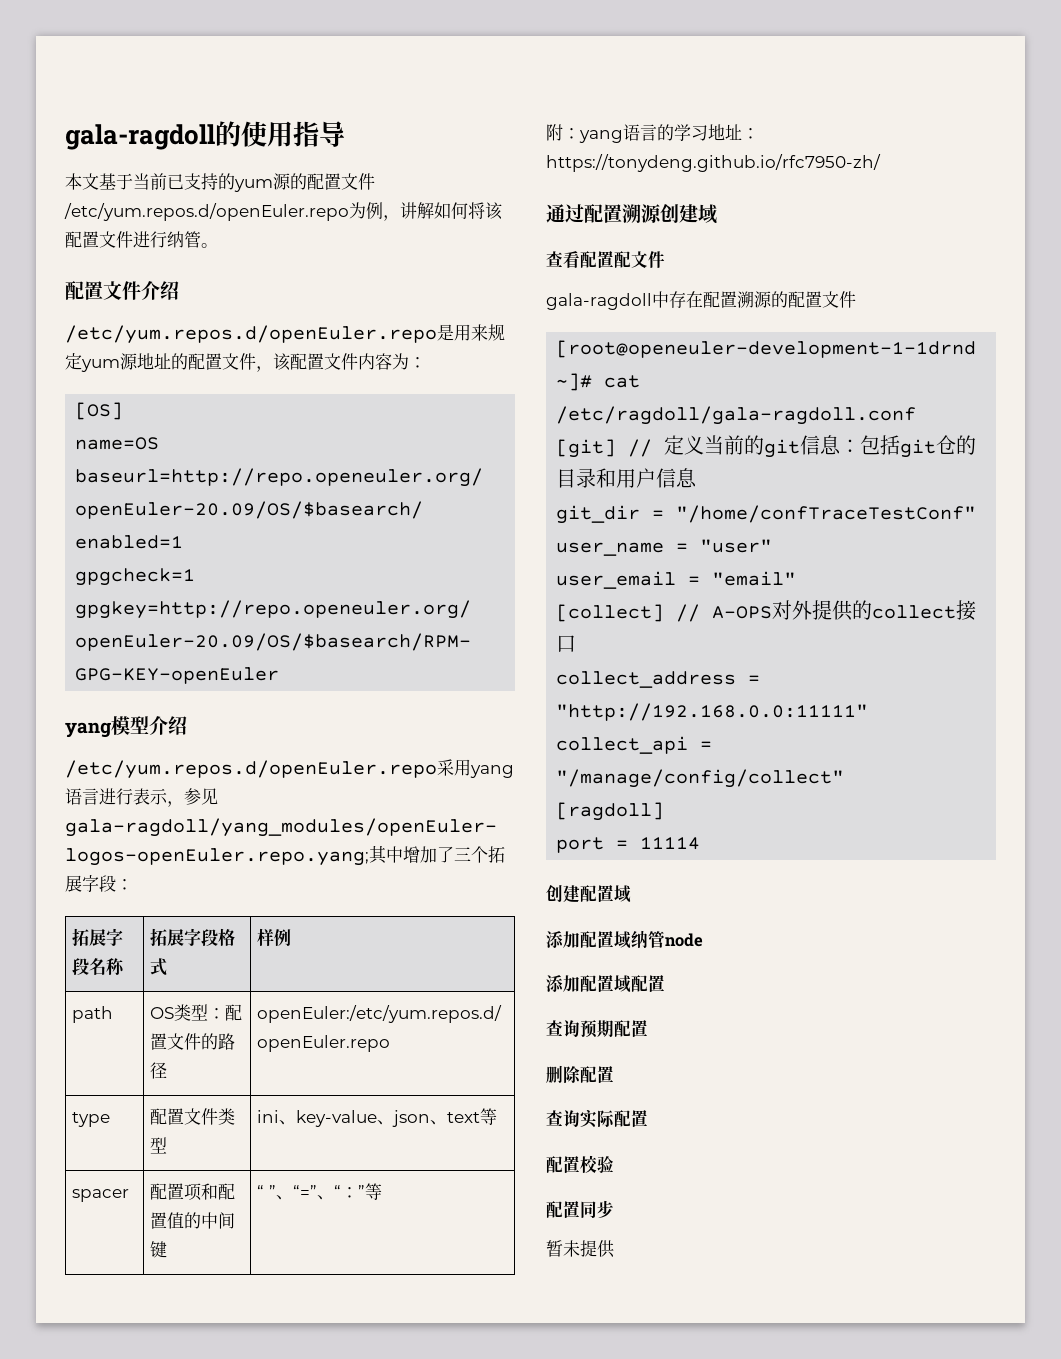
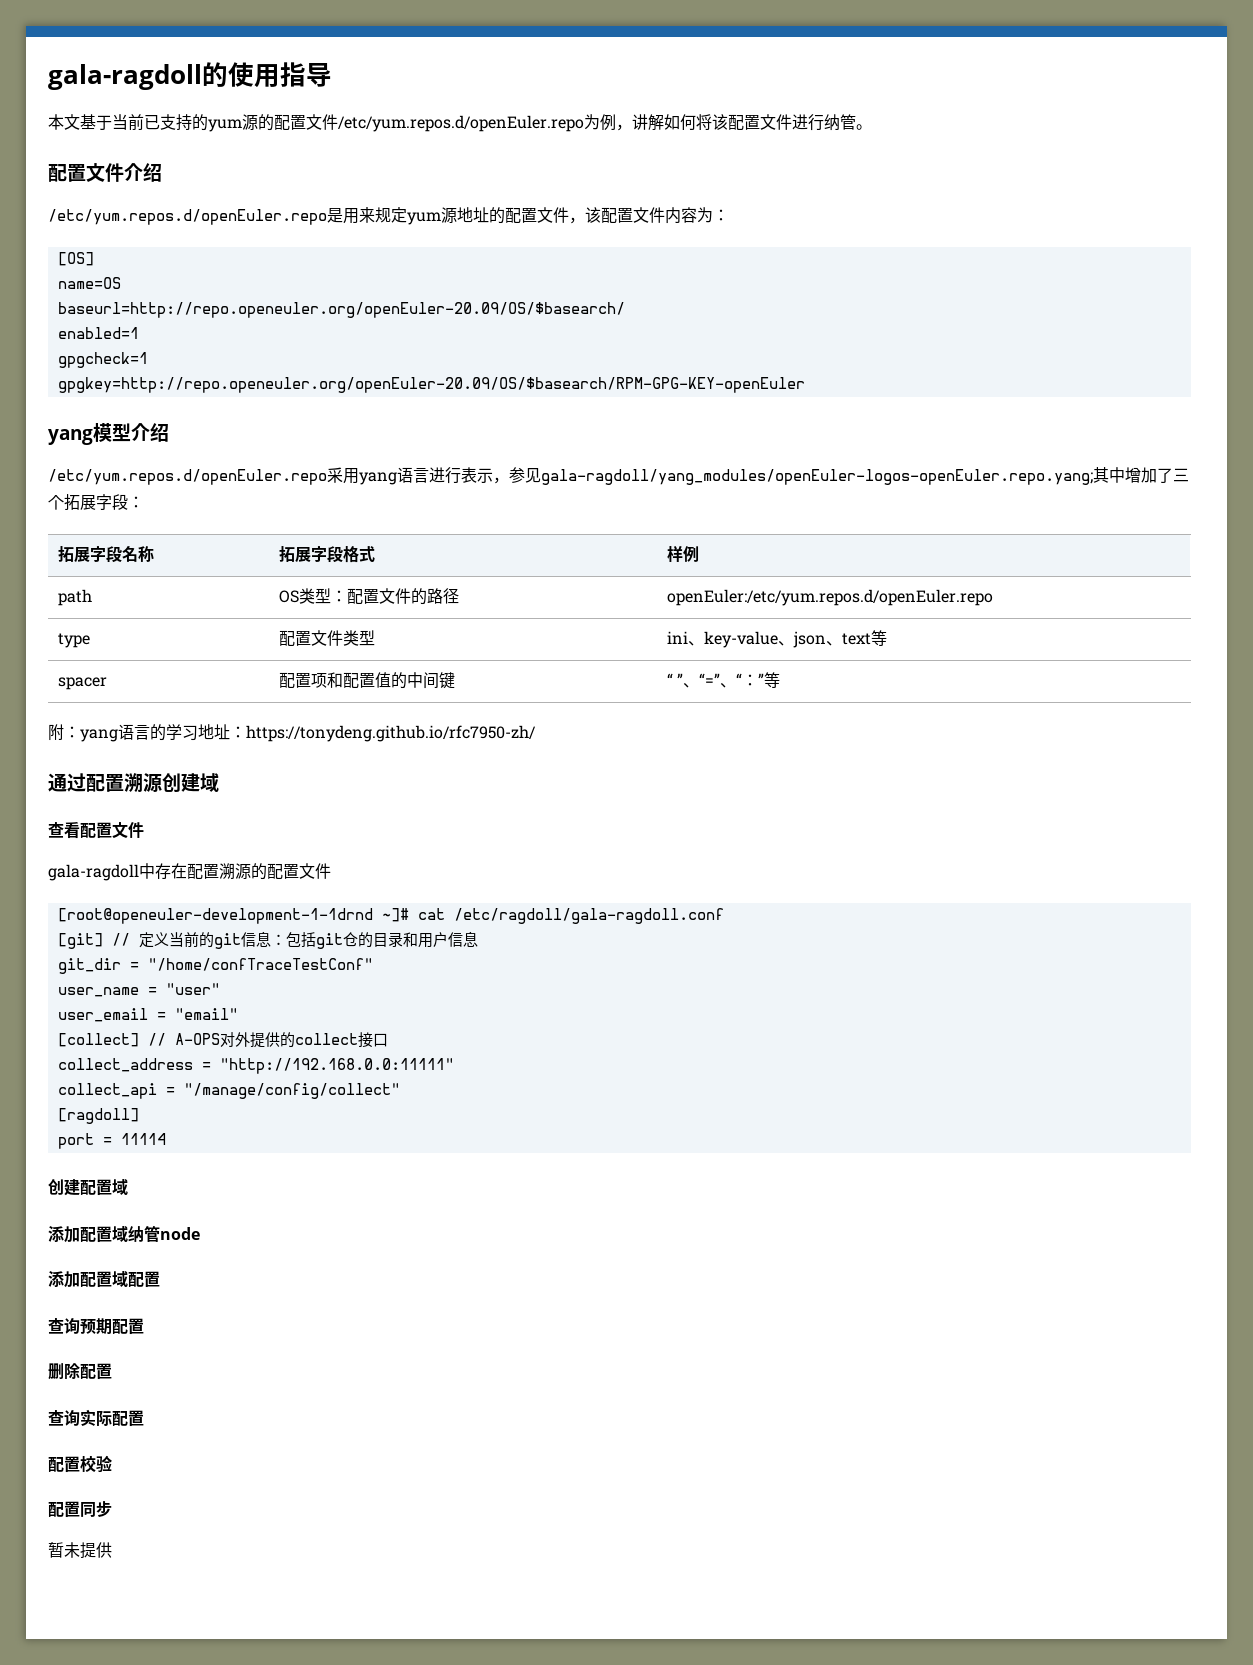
[614,251,631,268] 配 -> (112, 830) none

